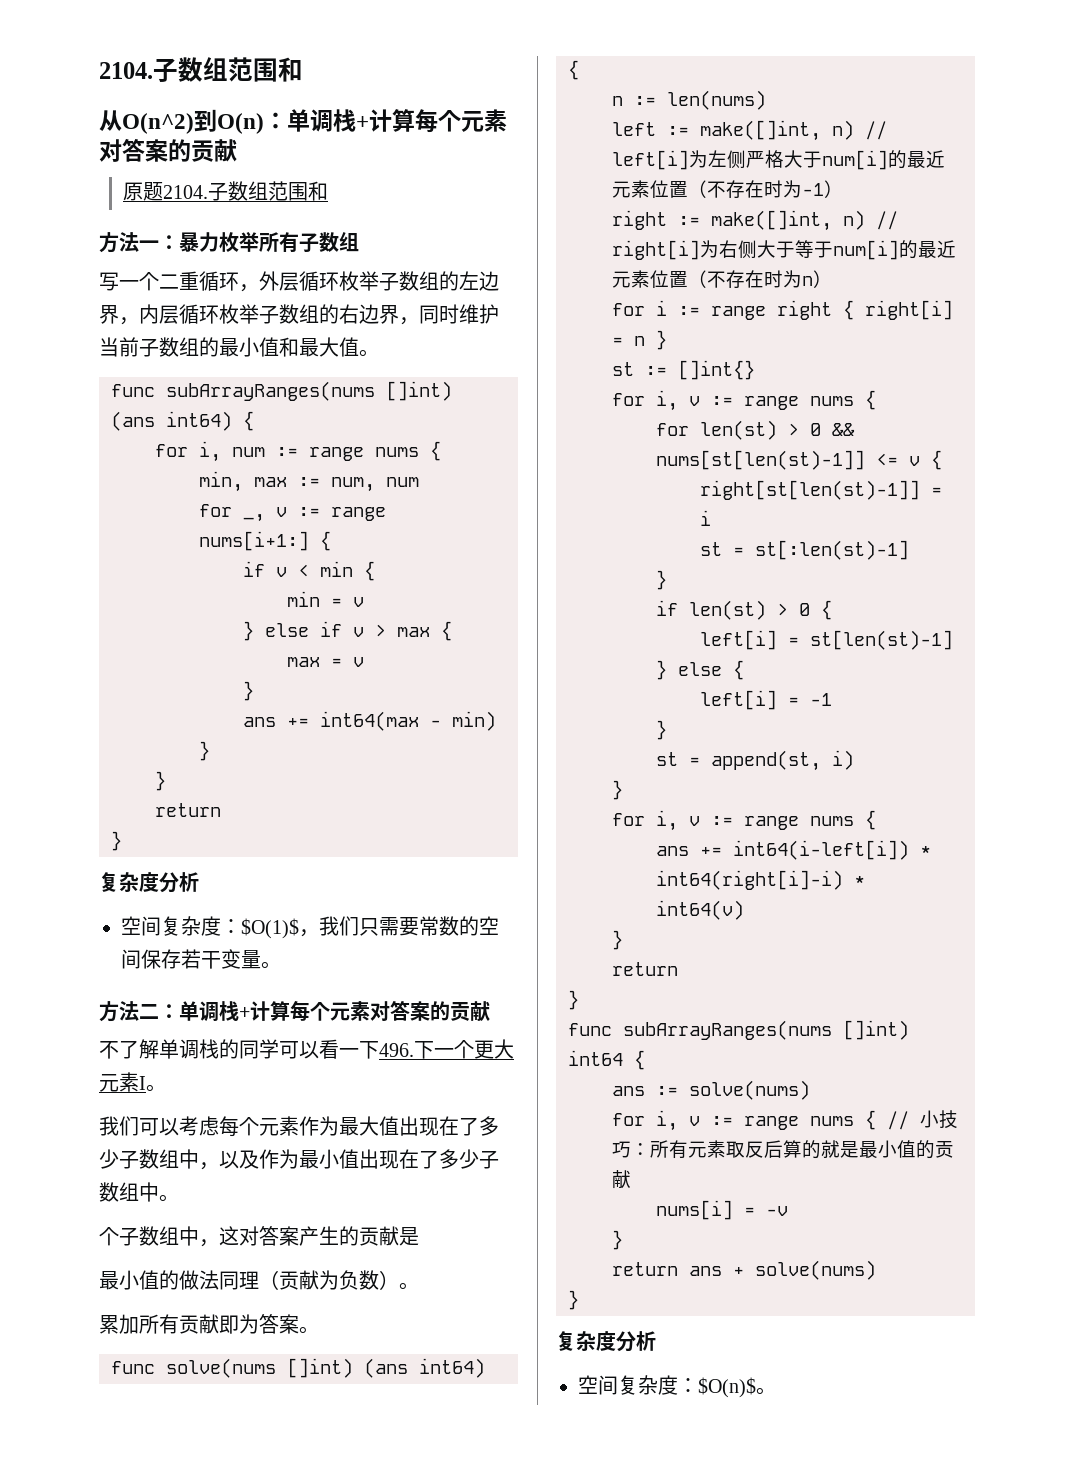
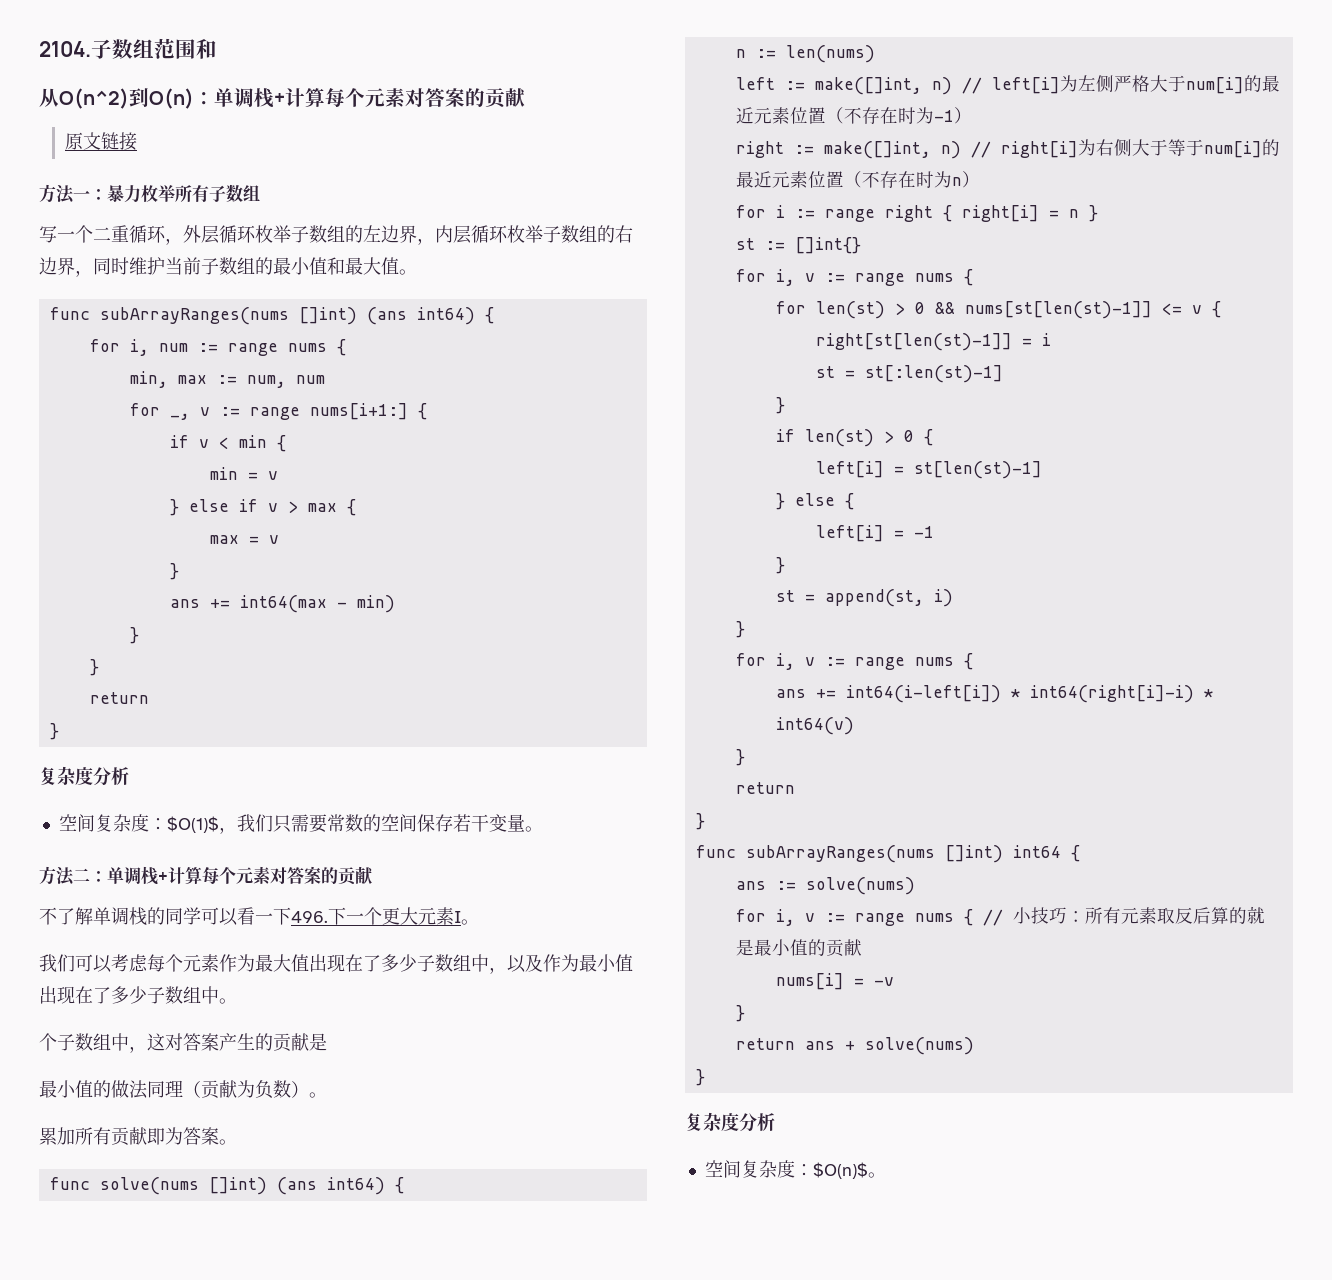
[143,181,329,201] 题2104.子数组范围和 -> [82,132,137,151] 文链接

